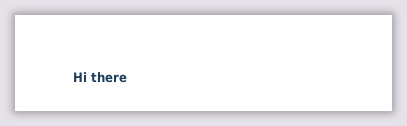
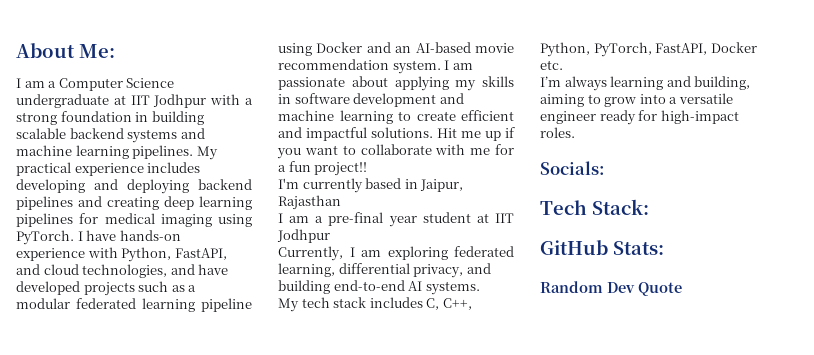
[73,72,127,83] Hi there -> [16,43,115,58] [16,78,175,91] [16,94,254,108] [16,111,204,125] [16,128,205,143] [16,145,218,160] [16,162,201,176] [16,179,252,194] [16,196,252,210] [16,213,252,227] [16,230,181,245] [16,247,227,262] [16,264,229,278] [16,281,197,296] [16,298,252,312] [278,42,514,56] [278,59,473,74] [278,76,514,91] [278,93,464,107] [278,110,514,124] [278,127,515,141] [277,144,514,159] [278,161,368,176] [278,178,464,193] [278,195,341,210] [278,212,514,227] [277,229,330,243] [278,246,514,261] [278,263,491,278] [278,280,480,295] [278,297,472,312] [540,42,757,57] [540,60,563,70] [540,76,751,91] [540,93,733,107] [540,110,739,125] [540,127,575,138] [540,161,605,175] [540,199,649,215] [540,240,664,255] [540,281,682,296] About Me: // I am a Computer Science undergraduate at IIT Jodhpur with a strong foundation in building scalable backend systems and machine learning pipelines. My practical experience includes developing and deploying backend pipelines and creating deep learning pipelines for medical imaging using PyTorch. I have hands-on experience with Python, FastAPI, and cloud technologies, and have developed projects such as a modular federated learning pipeline using Docker and an AI-based movie recommendation system. I am passionate about applying my skills in software development and machine learning to create efficient and impactful solutions. Hit me up if you want to collaborate with me for a fun project!! // I'm currently based in Jaipur, Rajasthan // I am a pre-final year student at IIT Jodhpur // Currently, I am exploring federated learning, differential privacy, and building end-to-end AI systems. // My tech stack includes C, C++, Python, PyTorch, FastAPI, Docker etc. // I’m always learning and building, aiming to grow into a versatile engineer ready for high-impact roles. // Socials: // Tech Stack: // GitHub Stats: // Random Dev Quote

